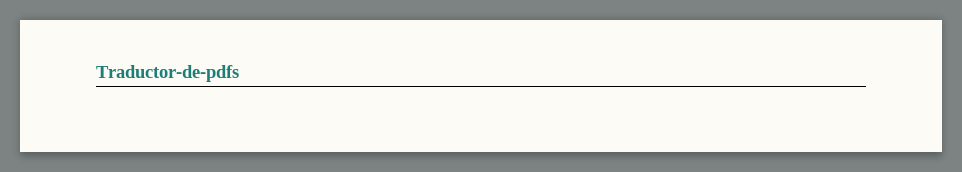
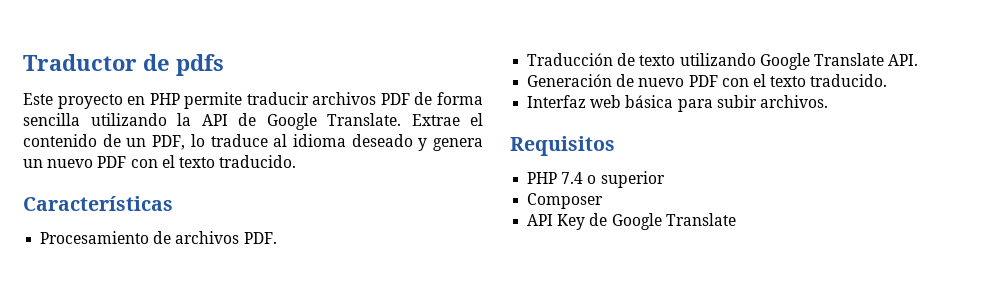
[96,65,239,82] Traductor-de-pdfs -> [23,54,224,76] [23,92,483,109] [23,113,483,130] [23,134,483,151] [23,155,297,168] [23,196,173,211] [40,231,277,244] [527,53,919,70] [527,74,888,87] [527,95,828,112] [510,136,615,156] [527,171,665,188] [527,193,604,209] [527,213,736,230] Traductor de pdfs // Este proyecto en PHP permite traducir archivos PDF de forma sencilla utilizando la API de Google Translate. Extrae el contenido de un PDF, lo traduce al idioma deseado y genera un nuevo PDF con el texto traducido. // Características // Procesamiento de archivos PDF. // Traducción de texto utilizando Google Translate API. // Generación de nuevo PDF con el texto traducido. // Interfaz web básica para subir archivos. // Requisitos // PHP 7.4 o superior // Composer // API Key de Google Translate

